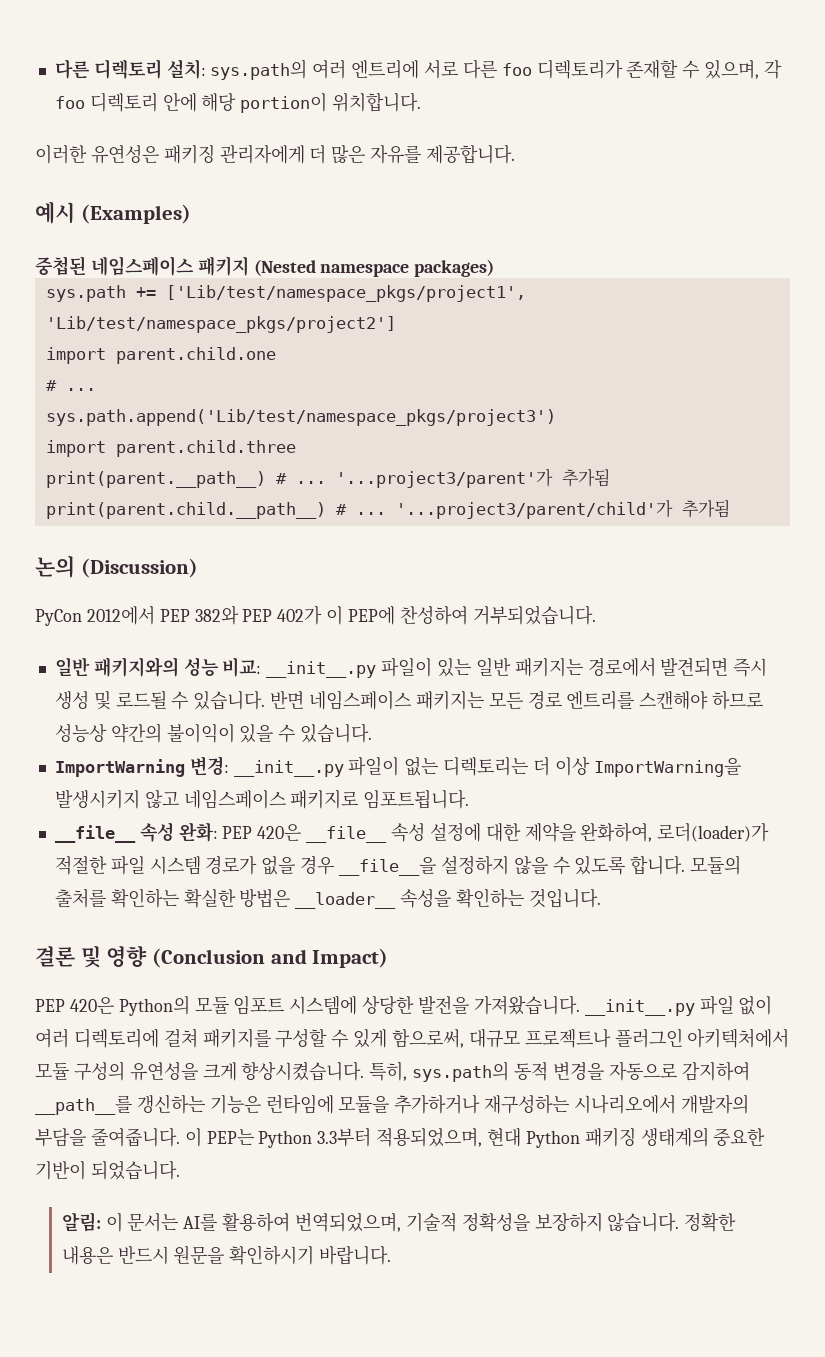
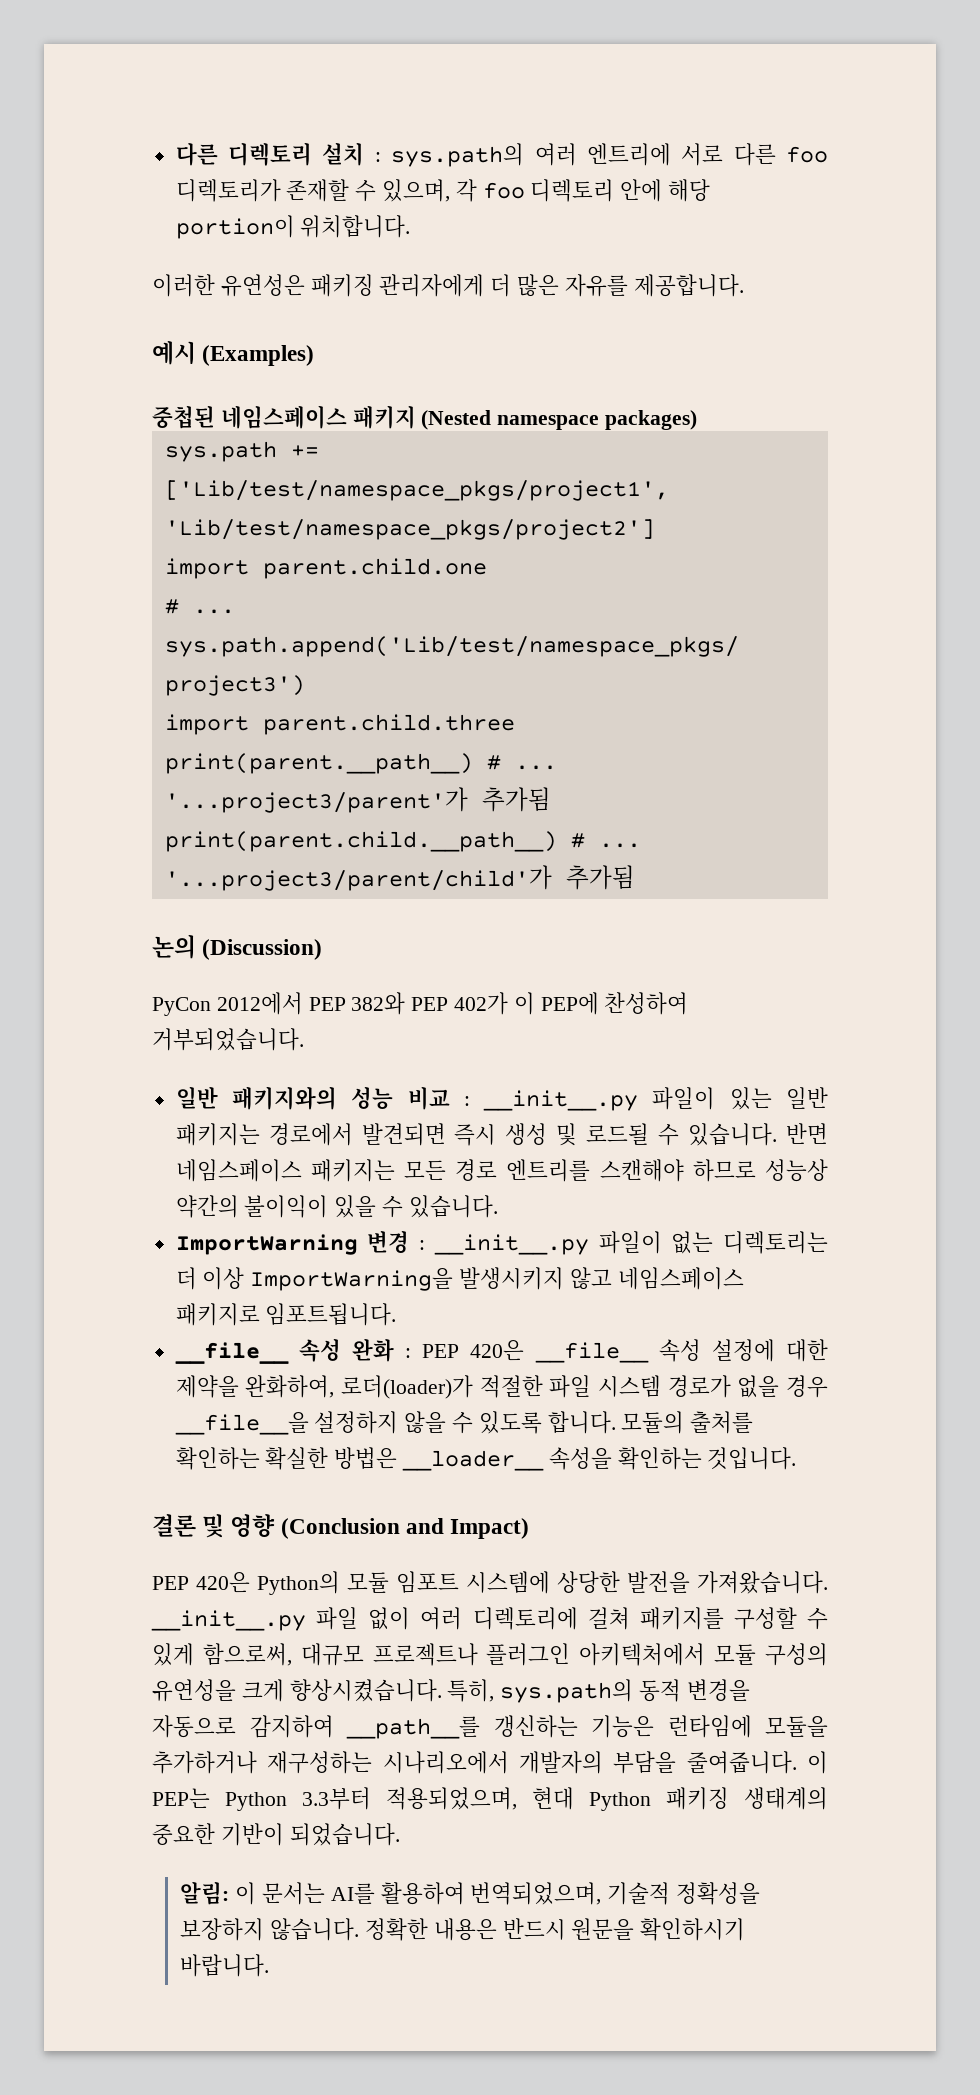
[166,59,206,79] 설치: -> [322,143,381,166] 설치 :
[222,657,262,677] 비교: -> [407,1087,470,1110] 비교 :
[189,756,229,776] 변경: -> [367,1231,426,1253] 변경 :
[178,822,218,842] 완화: -> [351,1339,412,1362] 완화 :

